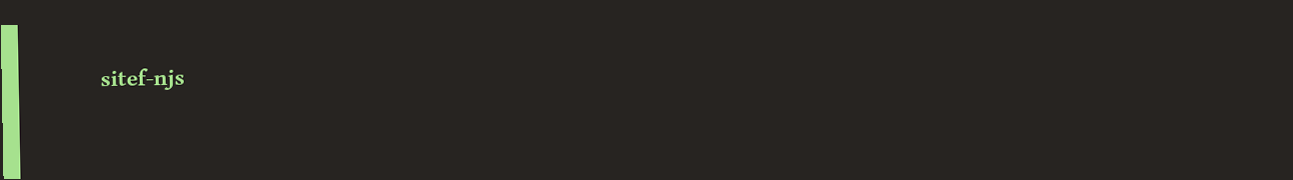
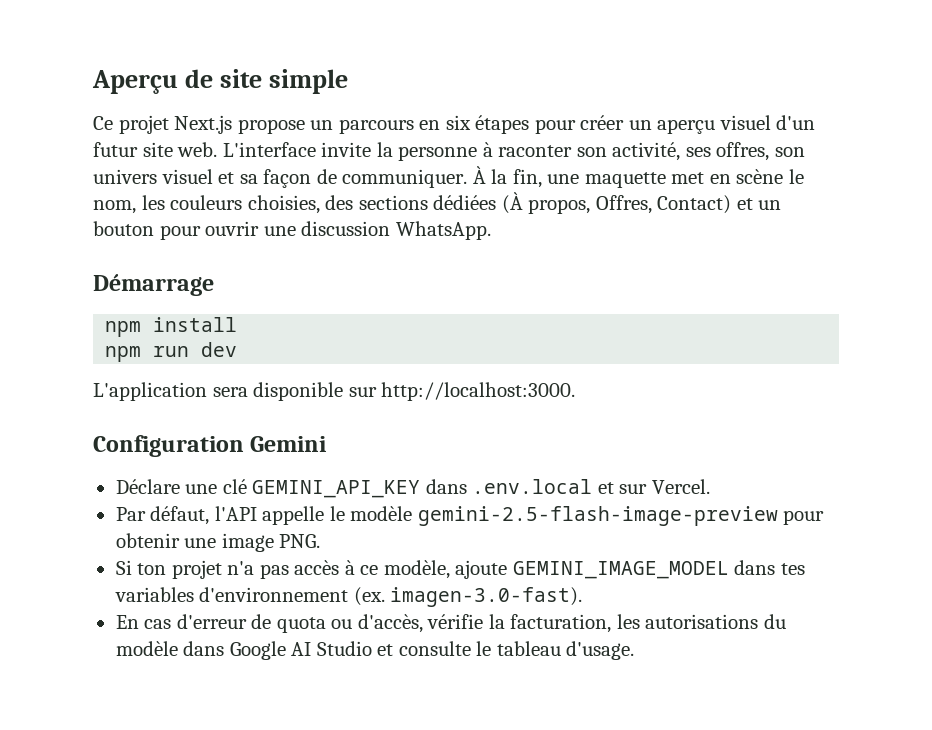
[100,67,185,92] sitef-njs -> [92,69,349,94] [93,115,816,134] [93,142,805,161] [93,166,805,188] [93,192,782,214] [93,221,491,240] [93,274,214,296] [105,317,238,337] [105,342,238,362] [93,382,576,401] [93,435,328,457] [115,479,710,498] [115,506,825,526] [115,533,321,552] [115,560,805,579] [114,587,583,607] [115,614,786,633] [115,641,635,660] Aperçu de site simple // Ce projet Next.js propose un parcours en six étapes pour créer un aperçu visuel d'un futur site web. L'interface invite la personne à raconter son activité, ses offres, son univers visuel et sa façon de communiquer. À la fin, une maquette met en scène le nom, les couleurs choisies, des sections dédiées (À propos, Offres, Contact) et un bouton pour ouvrir une discussion WhatsApp. // Démarrage // npm install // npm run dev // L'application sera disponible sur http://localhost:3000. // Configuration Gemini // Déclare une clé GEMINI_API_KEY dans .env.local et sur Vercel. // Par défaut, l'API appelle le modèle gemini-2.5-flash-image-preview pour obtenir une image PNG. // Si ton projet n'a pas accès à ce modèle, ajoute GEMINI_IMAGE_MODEL dans tes variables d'environnement (ex. imagen-3.0-fast). // En cas d'erreur de quota ou d'accès, vérifie la facturation, les autorisations du modèle dans Google AI Studio et consulte le tableau d'usage.

